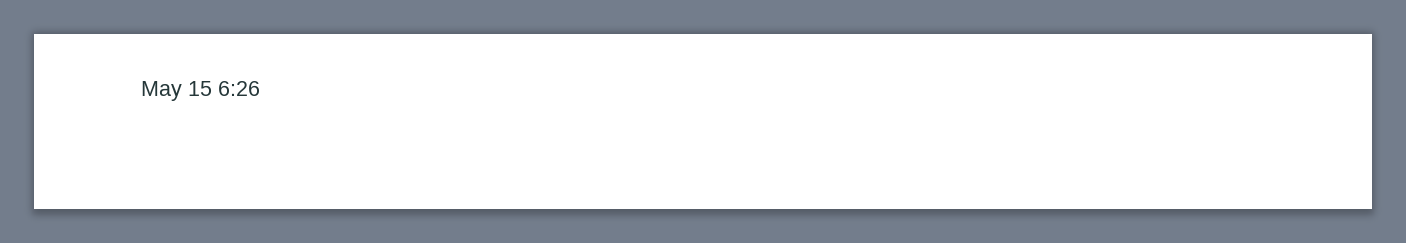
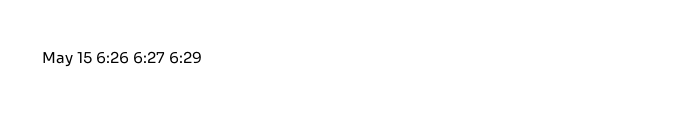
(260, 88) none -> [133,51,203,64] 6:27 6:29

